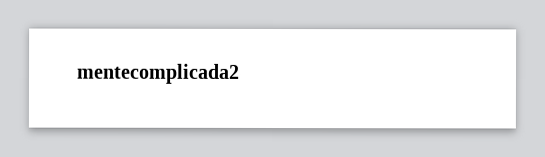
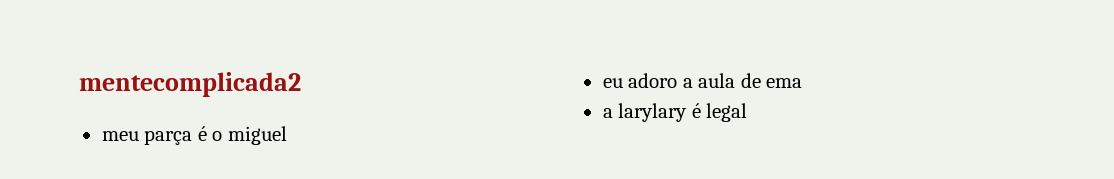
(240, 73) none -> [101,126,287,145] [602,73,803,88] [602,103,748,122] // meu parça é o miguel // eu adoro a aula de ema // a larylary é legal

